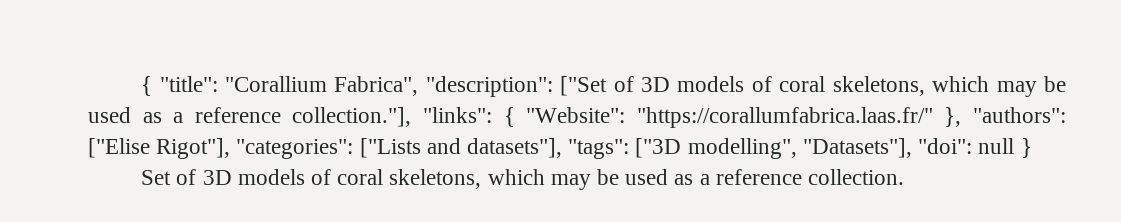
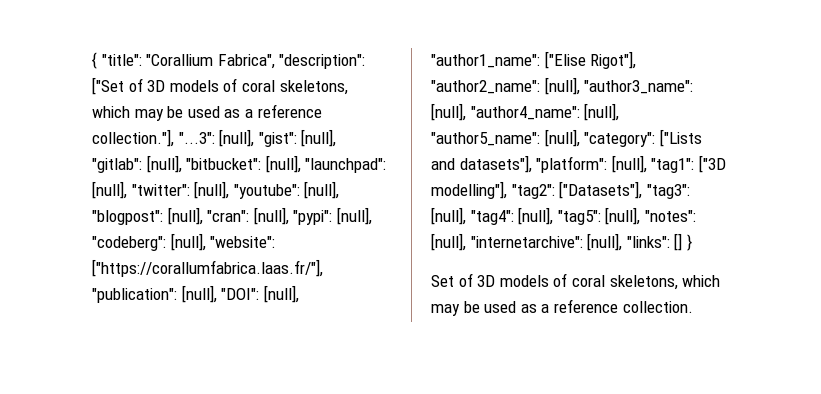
[423,107,1066,128] [88,138,1015,159] "links": { "Website": "https://corallumfabrica.laas.fr/" }, "authors": ["Elise Rigot"], "categories": ["Lists and datasets"], "tags": ["3D modelling", "Datasets"], "doi": null -> [178,129,337,147] [92,155,387,173] [92,181,340,199] [92,207,372,225] [92,233,276,251] [92,259,323,277] [92,285,299,303] [431,51,637,69] [431,77,694,95] [431,103,620,121] [431,129,702,147] [431,155,726,173] [431,181,690,199] [431,207,696,225] [431,233,683,251] "...3": [null], "gist": [null], "gitlab": [null], "bitbucket": [null], "launchpad": [null], "twitter": [null], "youtube": [null], "blogpost": [null], "cran": [null], "pypi": [null], "codeberg": [null], "website": ["https://corallumfabrica.laas.fr/"], "publication": [null], "DOI": [null], "author1_name": ["Elise Rigot"], "author2_name": [null], "author3_name": [null], "author4_name": [null], "author5_name": [null], "category": ["Lists and datasets"], "platform": [null], "tag1": ["3D modelling"], "tag2": ["Datasets"], "tag3": [null], "tag4": [null], "tag5": [null], "notes": [null], "internetarchive": [null], "links": []

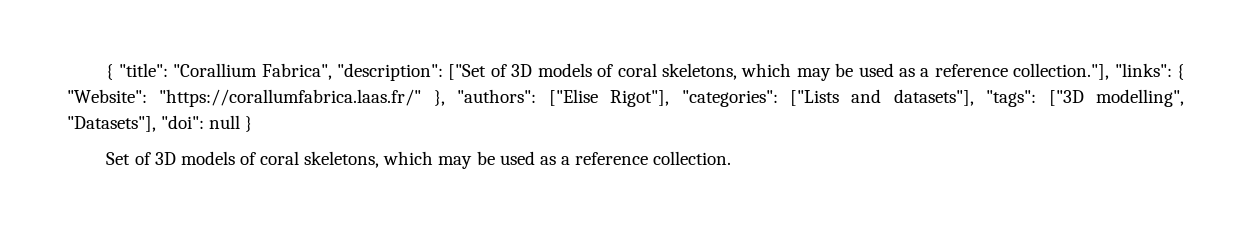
[178,129,337,147] [92,155,387,173] [92,181,340,199] [92,207,372,225] [92,233,276,251] [92,259,323,277] [92,285,299,303] [431,51,637,69] [431,77,694,95] [431,103,620,121] [431,129,702,147] [431,155,726,173] [431,181,690,199] [431,207,696,225] [431,233,683,251] "...3": [null], "gist": [null], "gitlab": [null], "bitbucket": [null], "launchpad": [null], "twitter": [null], "youtube": [null], "blogpost": [null], "cran": [null], "pypi": [null], "codeberg": [null], "website": ["https://corallumfabrica.laas.fr/"], "publication": [null], "DOI": [null], "author1_name": ["Elise Rigot"], "author2_name": [null], "author3_name": [null], "author4_name": [null], "author5_name": [null], "category": ["Lists and datasets"], "platform": [null], "tag1": ["3D modelling"], "tag2": ["Datasets"], "tag3": [null], "tag4": [null], "tag5": [null], "notes": [null], "internetarchive": [null], "links": [] -> [1114,63,1185,80] [67,89,1184,107] [67,115,241,132] "links": { "Website": "https://corallumfabrica.laas.fr/" }, "authors": ["Elise Rigot"], "categories": ["Lists and datasets"], "tags": ["3D modelling", "Datasets"], "doi": null

